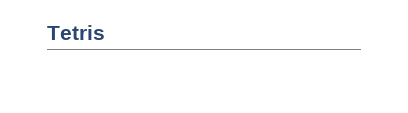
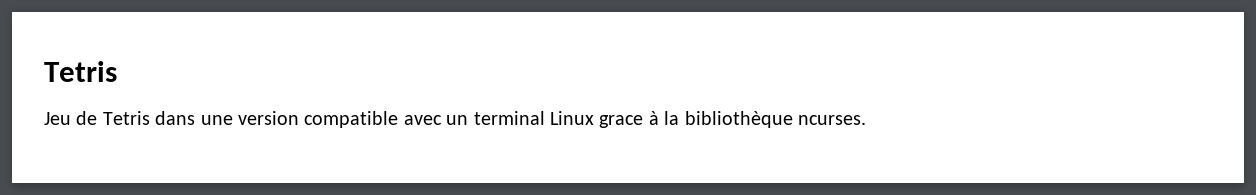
[47,25,105,40] Tetris -> [44,61,117,82] [44,111,866,128] Tetris // Jeu de Tetris dans une version compatible avec un terminal Linux grace à la bibliothèque ncurses.

